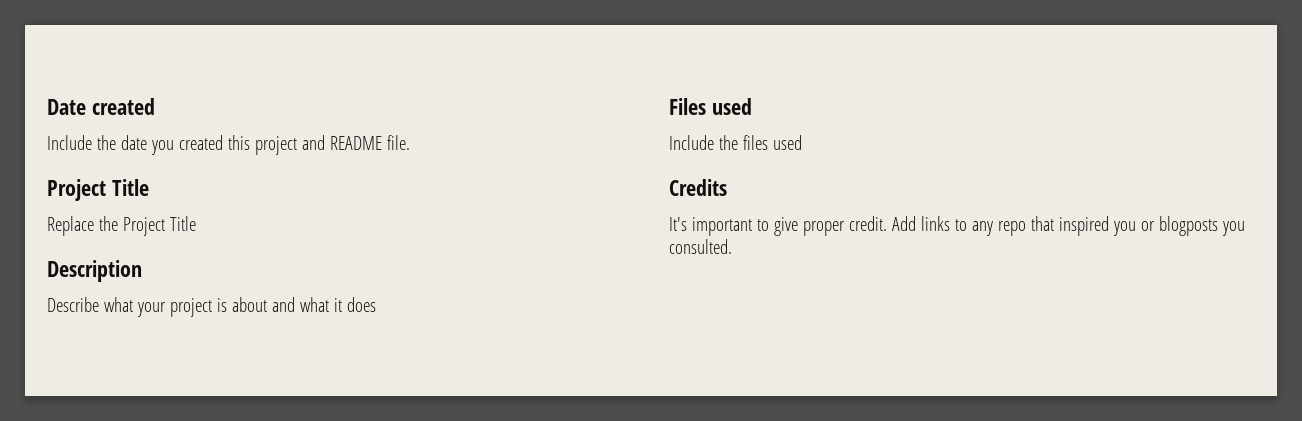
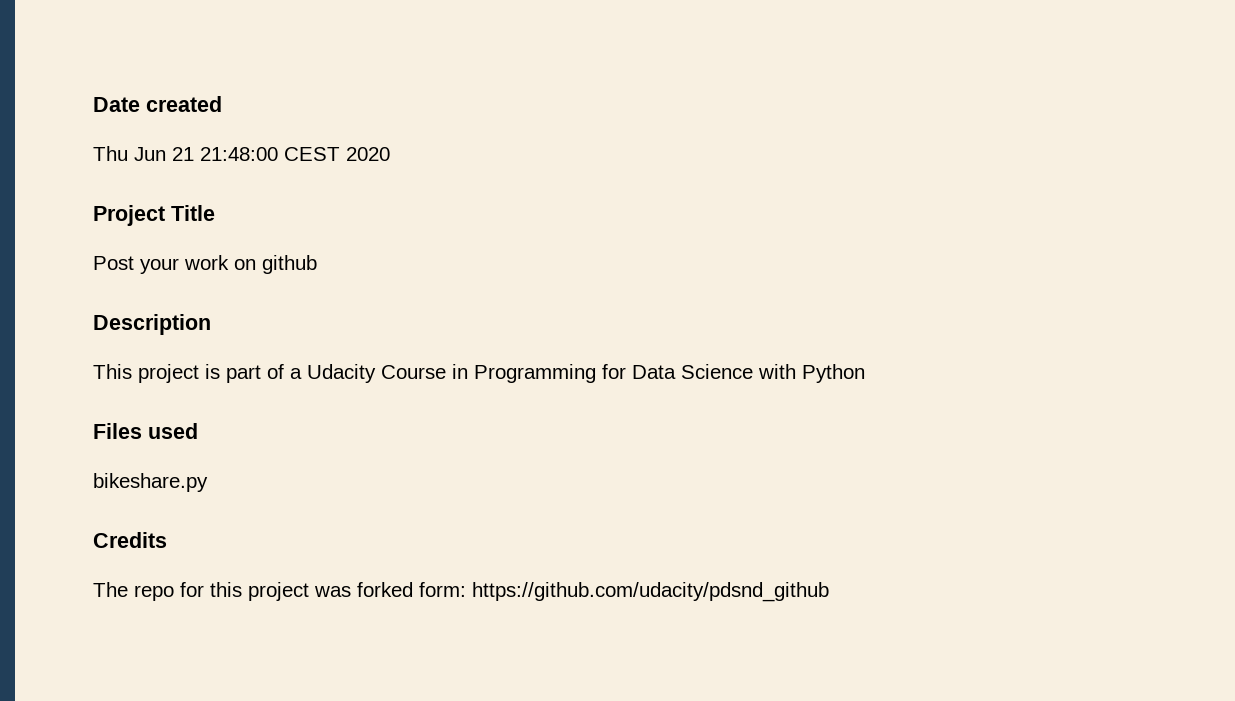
[47,135,410,155] [47,179,149,201] [47,216,196,236] [47,260,142,282] [47,297,376,317] [669,98,752,115] [669,135,802,150] [669,179,727,196] [669,216,1245,236] [669,239,732,254] Include the date you created this project and README file. // Project Title // Replace the Project Title // Description // Describe what your project is about and what it does // Files used // Include the files used // Credits // It's important to give proper credit. Add links to any repo that inspired you or blogposts you consulted. -> [93,146,390,161] [93,205,215,226] [93,255,317,274] [93,314,211,335] [93,364,865,383] [93,423,198,439] [93,473,208,492] [93,532,167,548] [93,582,829,602] Thu Jun 21 21:48:00 CEST 2020 // Project Title // Post your work on github // Description // This project is part of a Udacity Course in Programming for Data Science with Python // Files used // bikeshare.py // Credits // The repo for this project was forked form: https://github.com/udacity/pdsnd_github

